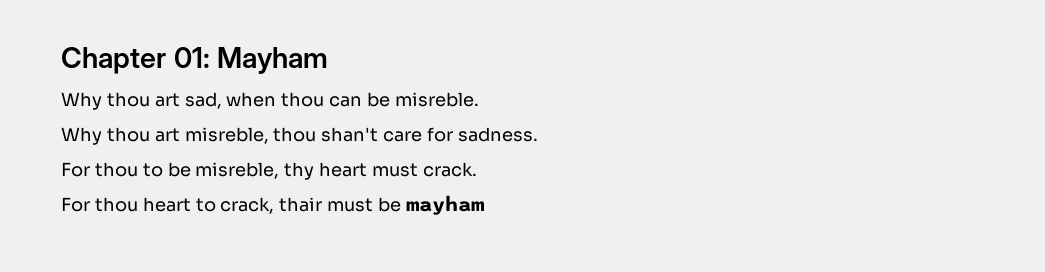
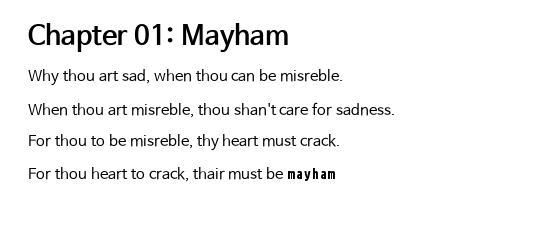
[61,127,102,145] Why -> [28,103,68,116] When

